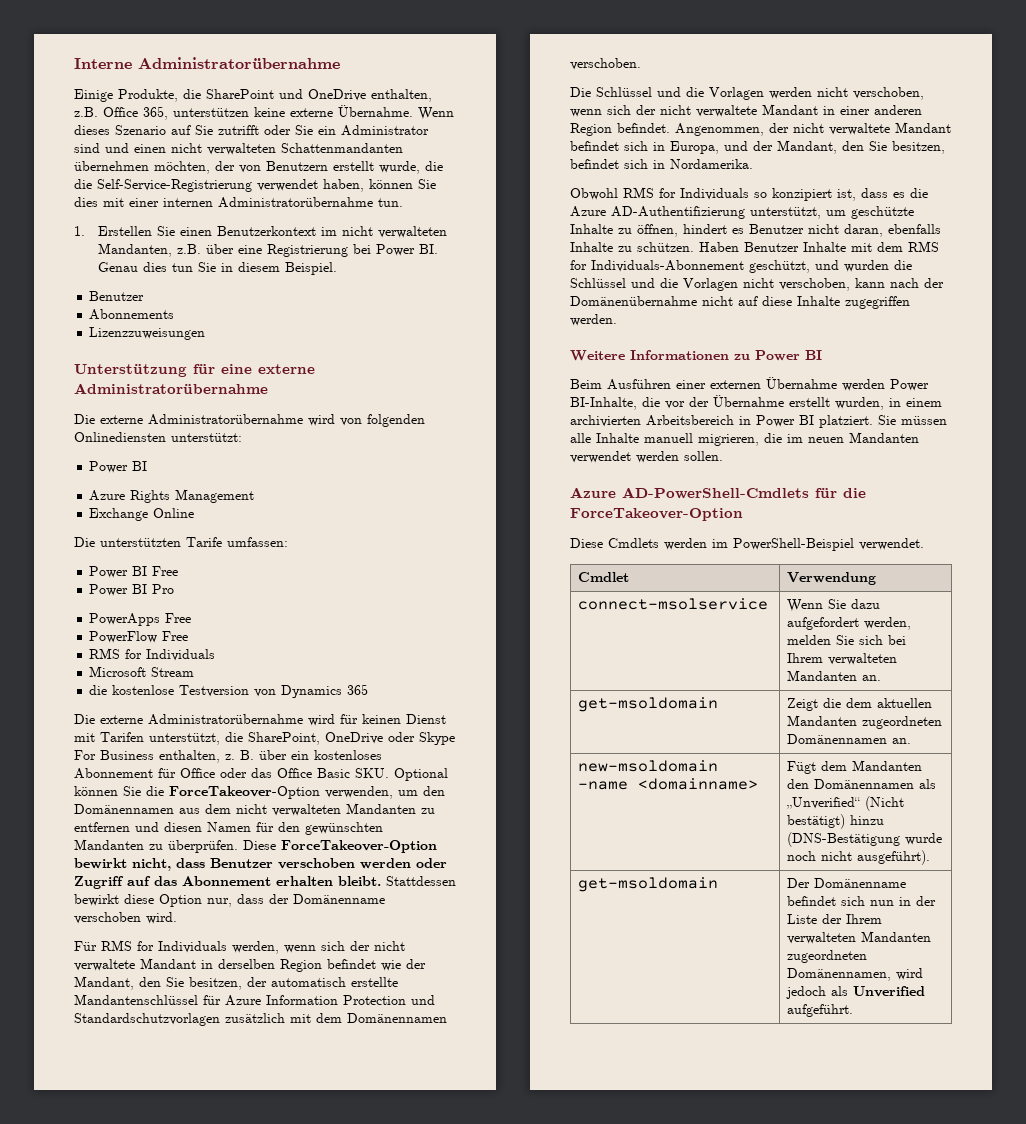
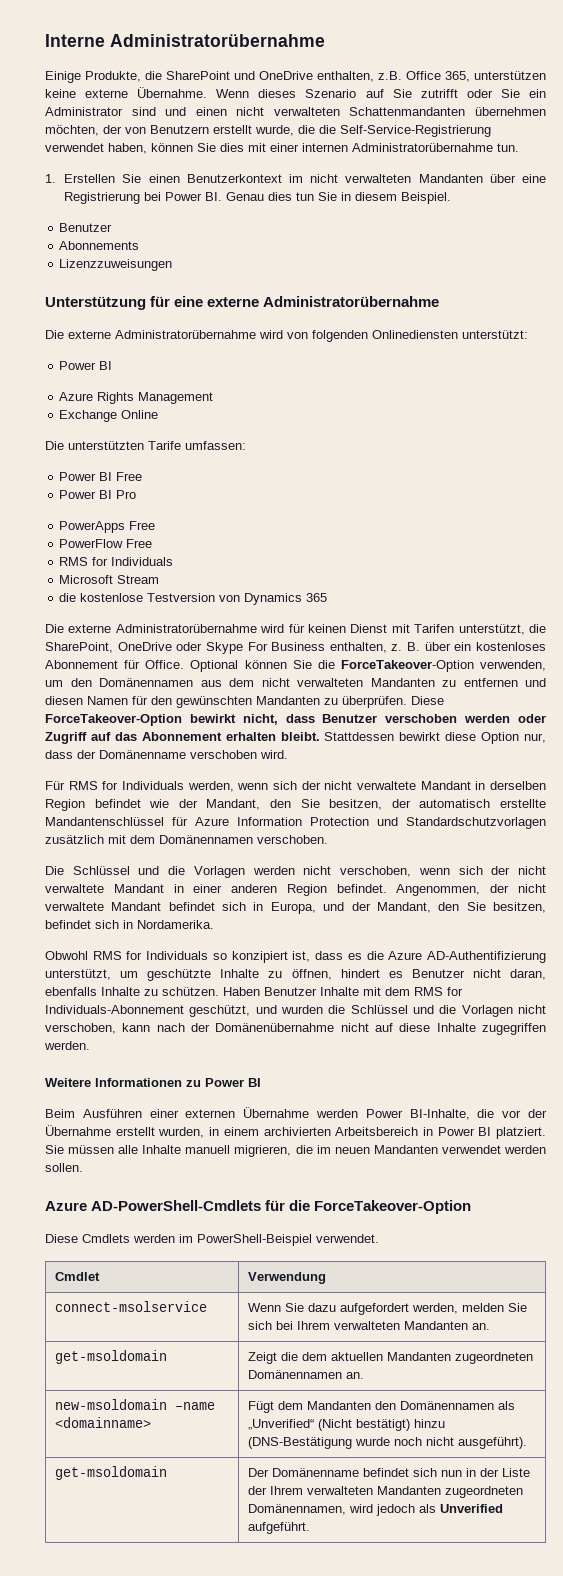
[98,243,202,257] Mandanten, z.B. -> [418,174,483,183] Mandanten
[180,768,389,778] Office oder das Office Basic SKU. -> [145,660,185,669] Office.

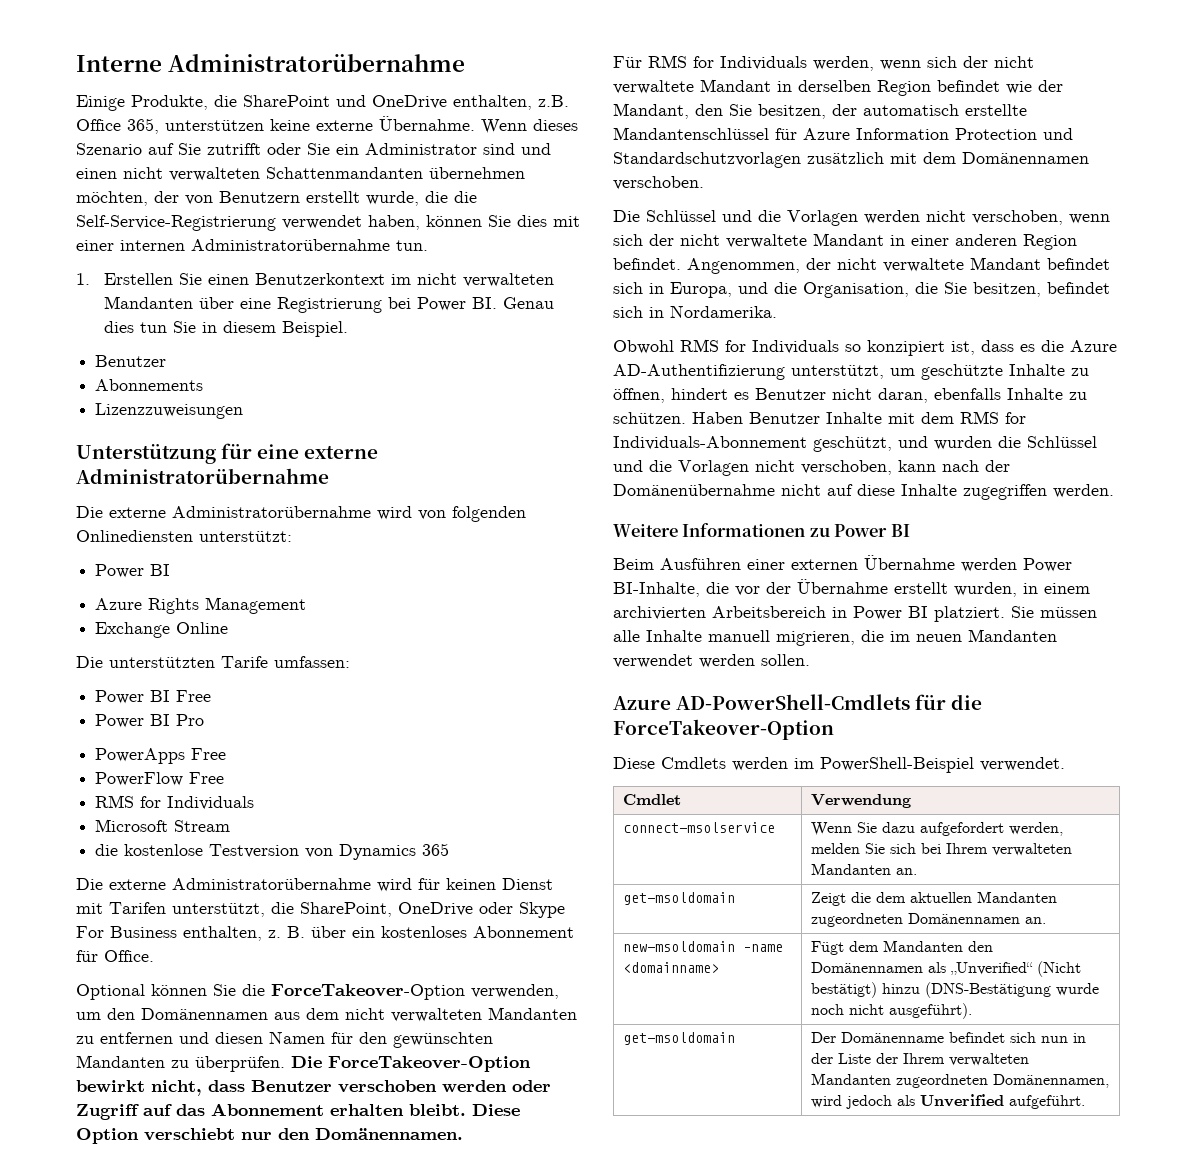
(185, 664) none -> (154, 956) //
[411,696,444,705] Diese -> [291,1056,322,1068] Die
[324,732,546,744] [45,750,288,759] Stattdessen bewirkt diese Option nur, dass der Domänenname verschoben wird. -> [472,1104,520,1116] [76,1128,463,1144] Diese Option verschiebt nur den Domänennamen.
[351,902,460,913] der Mandant, den -> [774,282,938,298] die Organisation, die

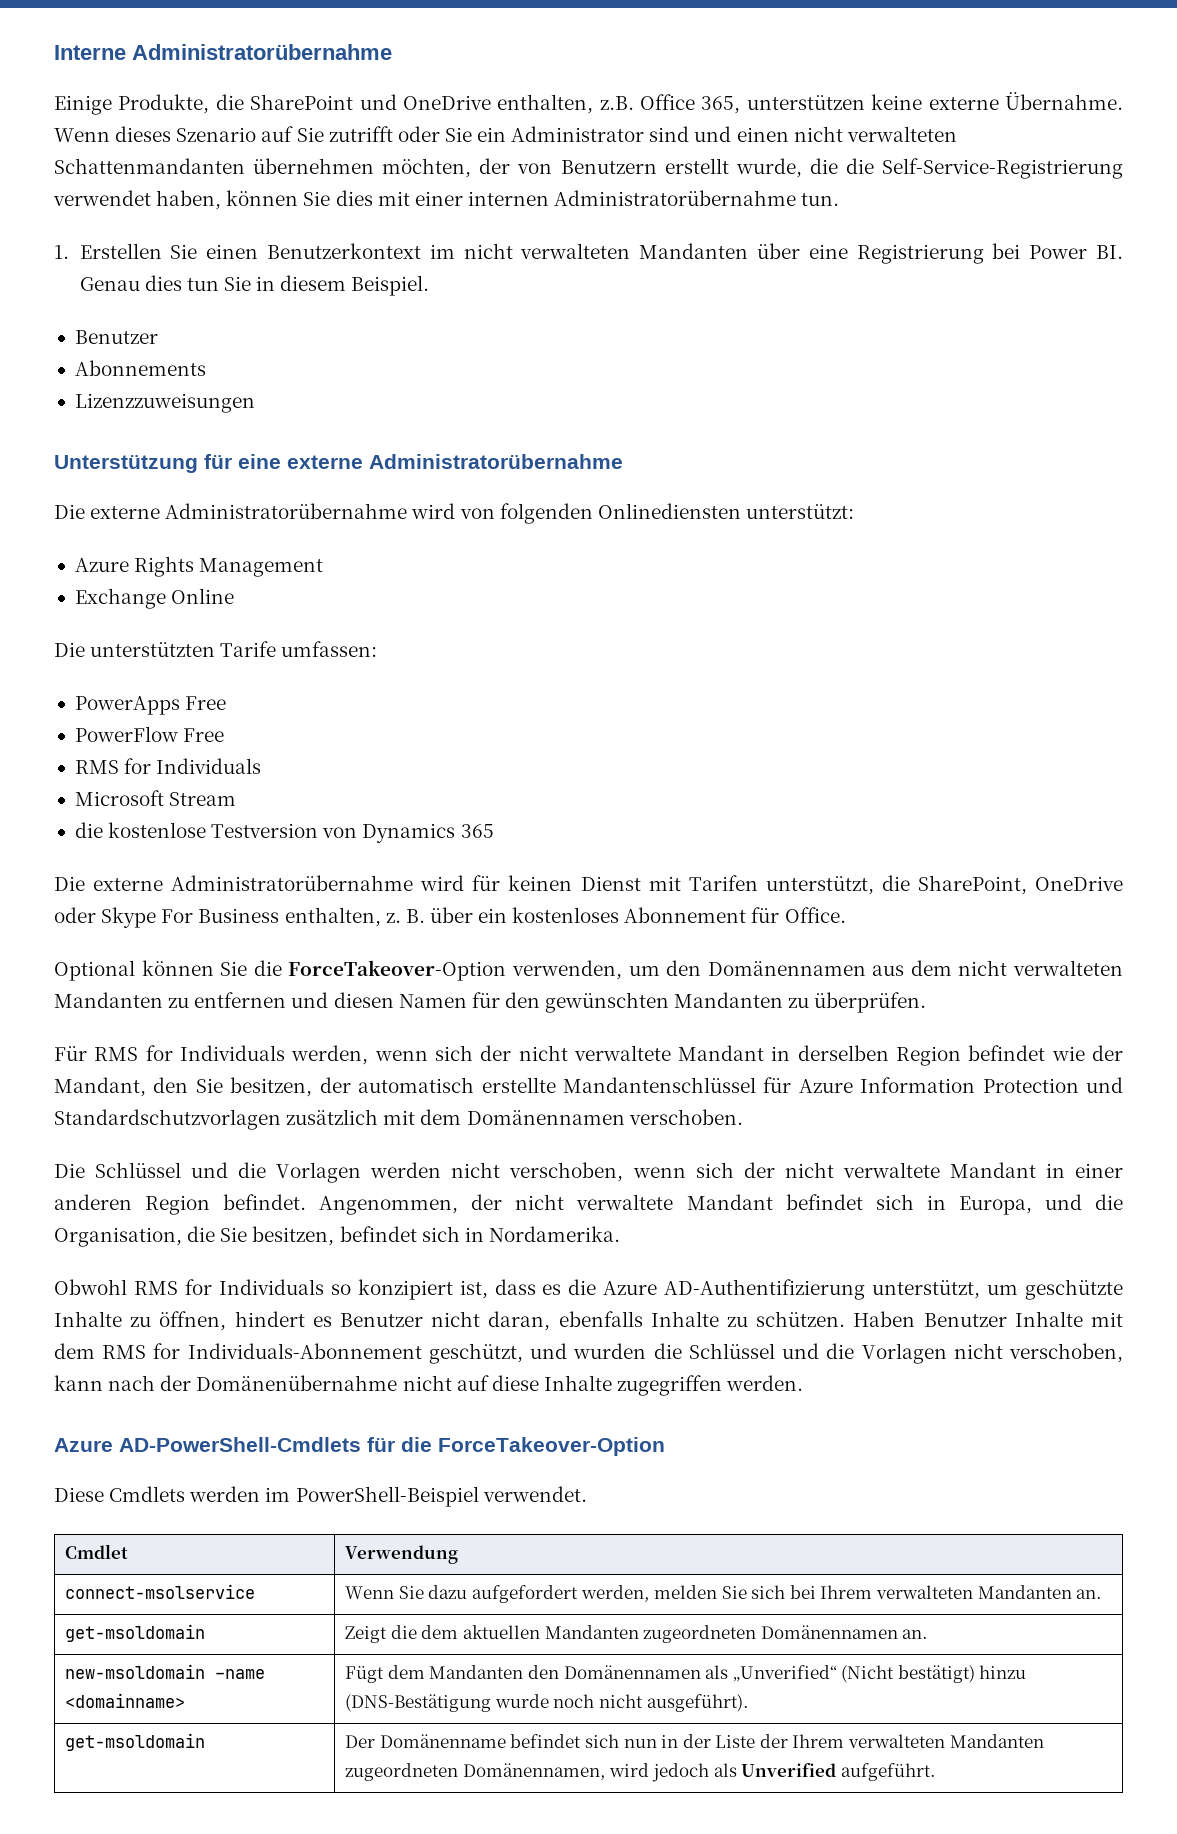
[95,564,171,578] // Power BI -> (854, 511) none
[95,690,212,704] [95,714,205,728] // Power BI Free // Power BI Pro -> (378, 649) none
[291,1056,531,1072] [76,1080,551,1096] [76,1103,520,1120] [76,1128,463,1144] Die ForceTakeover-Option bewirkt nicht, dass Benutzer verschoben werden oder Zugriff auf das Abonnement erhalten bleibt. Diese Option verschiebt nur den Domänennamen. -> (927, 1002) none
[613,523,910,537] [613,555,1072,572] [613,579,1090,597] [613,606,1097,622] [613,629,1057,646] [613,654,810,668] // Weitere Informationen zu Power BI // Beim Ausführen einer externen Übernahme werden Power BI-Inhalte, die vor der Übernahme erstellt wurden, in einem archivierten Arbeitsbereich in Power BI platziert. Sie müssen alle Inhalte manuell migrieren, die im neuen Mandanten verwendet werden sollen. -> (804, 1383) none

